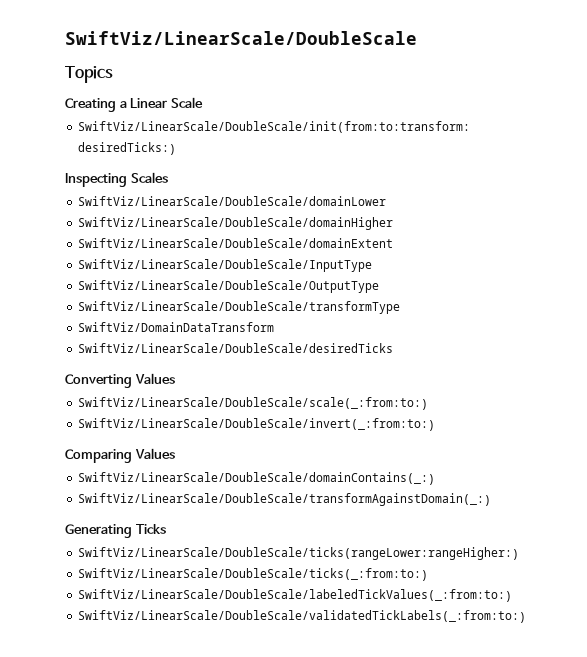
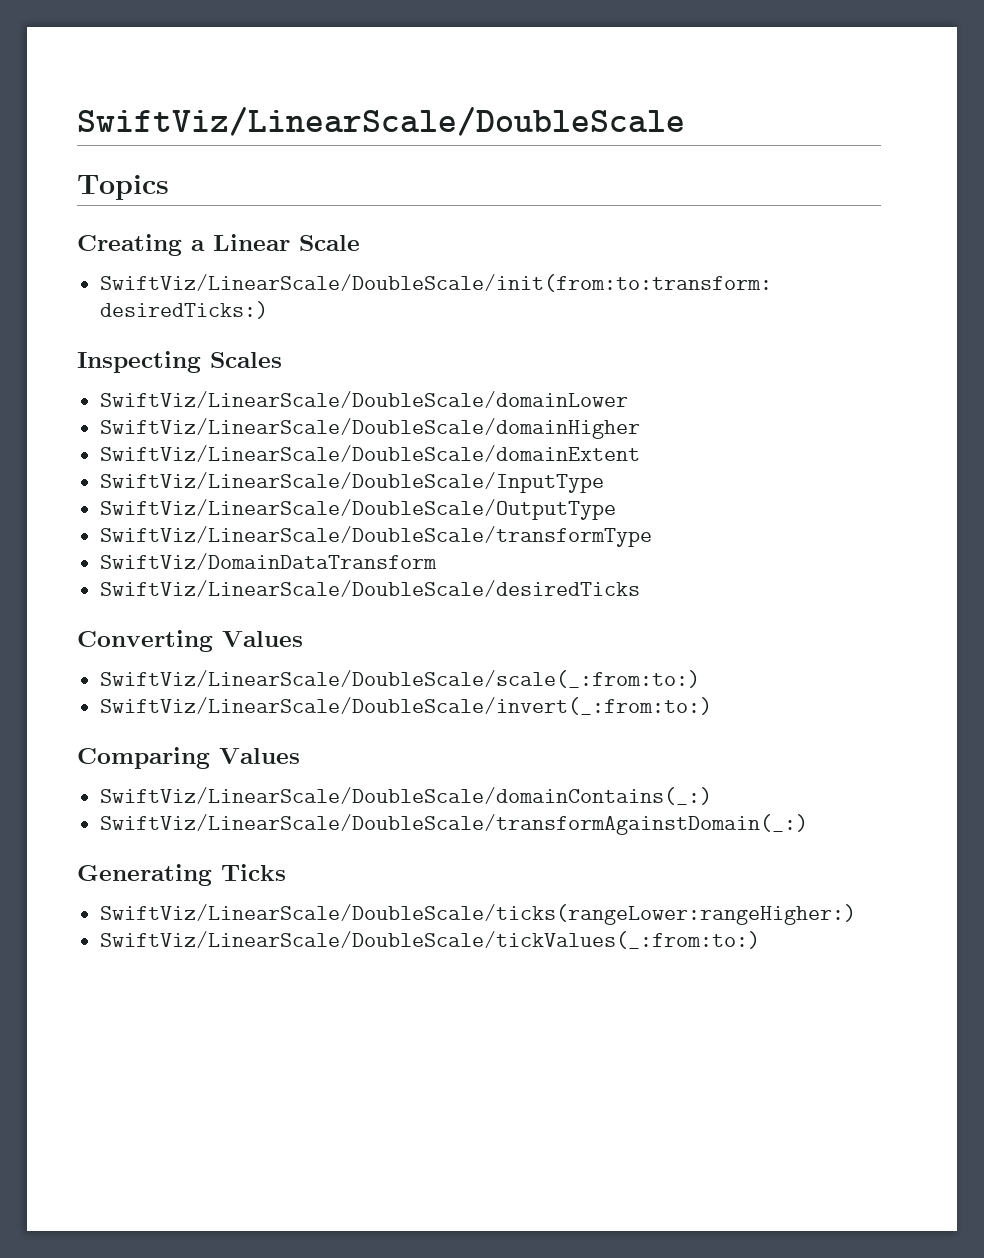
[78,568,429,581] [78,589,513,602] [78,610,527,623] SwiftViz/LinearScale/DoubleScale/ticks(_:from:to:) // SwiftViz/LinearScale/DoubleScale/labeledTickValues(_:from:to:) // SwiftViz/LinearScale/DoubleScale/validatedTickLabels(_:from:to:) -> [99,931,760,949] SwiftViz/LinearScale/DoubleScale/tickValues(_:from:to:)

